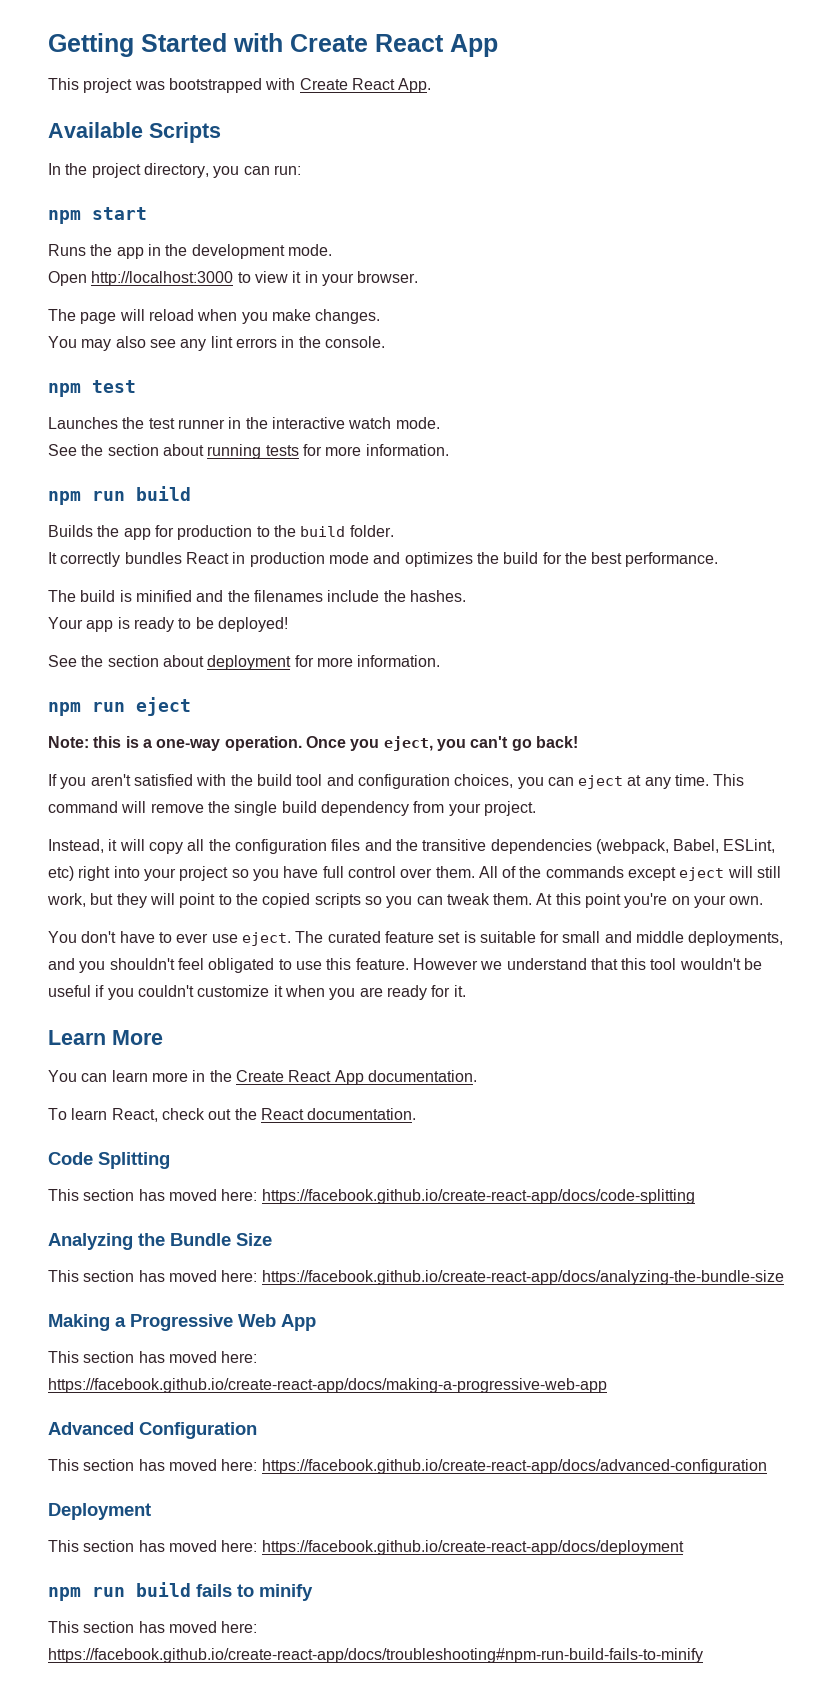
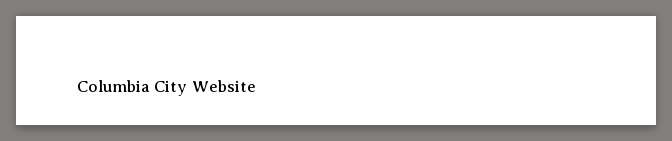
[48,33,498,57] [48,78,432,93] [48,122,221,143] [48,163,301,178] [48,207,147,224] [48,244,332,259] [48,271,419,286] [48,309,381,324] [48,336,385,351] [48,380,136,397] [48,417,440,429] [48,444,449,459] [48,486,191,505] [48,525,394,540] [48,552,719,567] [48,590,466,602] [48,617,288,632] [48,655,441,670] [48,697,191,716] [48,736,578,751] [48,774,745,789] [48,801,536,816] [48,839,776,854] [48,866,782,881] [47,893,764,908] [48,931,784,946] [48,958,763,973] [48,985,466,1000] [48,1030,163,1045] [48,1070,477,1085] [48,1108,417,1122] [48,1152,170,1169] [48,1189,695,1204] [48,1233,272,1250] [48,1270,784,1285] [48,1314,316,1331] [48,1351,258,1363] [48,1378,607,1393] [48,1422,257,1439] [48,1459,767,1474] [48,1503,151,1520] [48,1540,684,1555] [48,1582,313,1601] [48,1621,258,1633] [48,1648,703,1663] Getting Started with Create React App // This project was bootstrapped with Create React App. // Available Scripts // In the project directory, you can run: // npm start // Runs the app in the development mode. // Open http://localhost:3000 to view it in your browser. // The page will reload when you make changes. // You may also see any lint errors in the console. // npm test // Launches the test runner in the interactive watch mode. // See the section about running tests for more information. // npm run build // Builds the app for production to the build folder. // It correctly bundles React in production mode and optimizes the build for the best performance. // The build is minified and the filenames include the hashes. // Your app is ready to be deployed! // See the section about deployment for more information. // npm run eject // Note: this is a one-way operation. Once you eject, you can't go back! // If you aren't satisfied with the build tool and configuration choices, you can eject at any time. This command will remove the single build dependency from your project. // Instead, it will copy all the configuration files and the transitive dependencies (webpack, Babel, ESLint, etc) right into your project so you have full control over them. All of the commands except eject will still work, but they will point to the copied scripts so you can tweak them. At this point you're on your own. // You don't have to ever use eject. The curated feature set is suitable for small and middle deployments, and you shouldn't feel obligated to use this feature. However we understand that this tool wouldn't be useful if you couldn't customize it when you are ready for it. // Learn More // You can learn more in the Create React App documentation. // To learn React, check out the React documentation. // Code Splitting // This section has moved here: https://facebook.github.io/create-react-app/docs/code-splitting // Analyzing the Bundle Size // This section has moved here: https://facebook.github.io/create-react-app/docs/analyzing-the-bundle-size // Making a Progressive Web App // This section has moved here: https://facebook.github.io/create-react-app/docs/making-a-progressive-web-app // Advanced Configuration // This section has moved here: https://facebook.github.io/create-react-app/docs/advanced-configuration // Deployment // This section has moved here: https://facebook.github.io/create-react-app/docs/deployment // npm run build fails to minify // This section has moved here: https://facebook.github.io/create-react-app/docs/troubleshooting#npm-run-build-fails-to-minify -> [77,80,256,96] Columbia City Website

